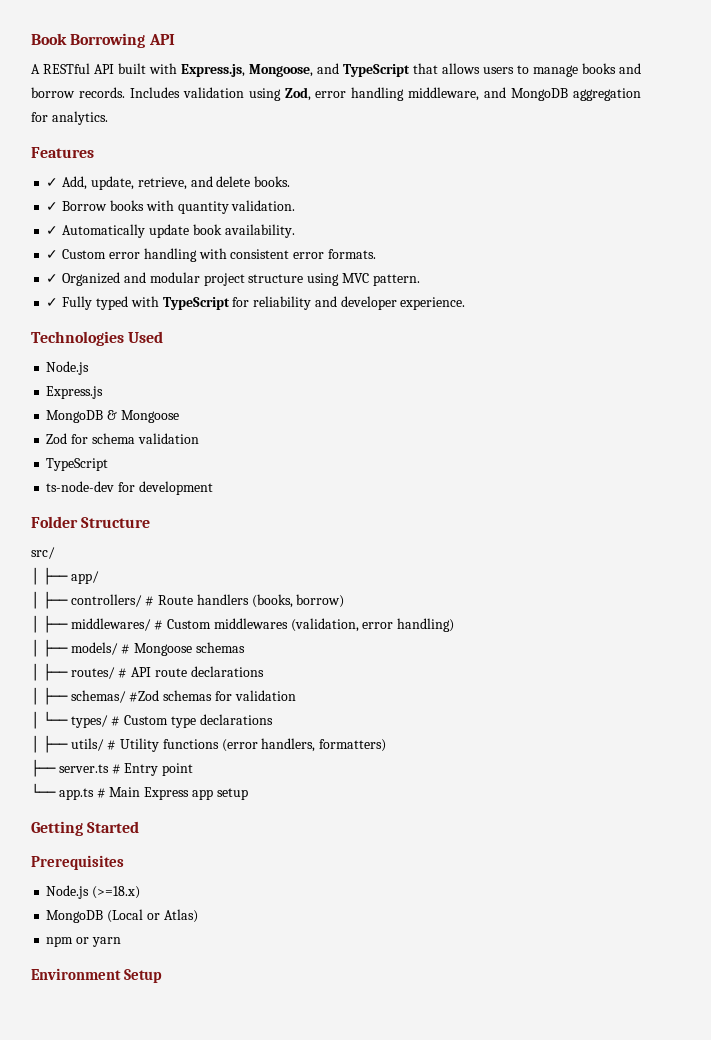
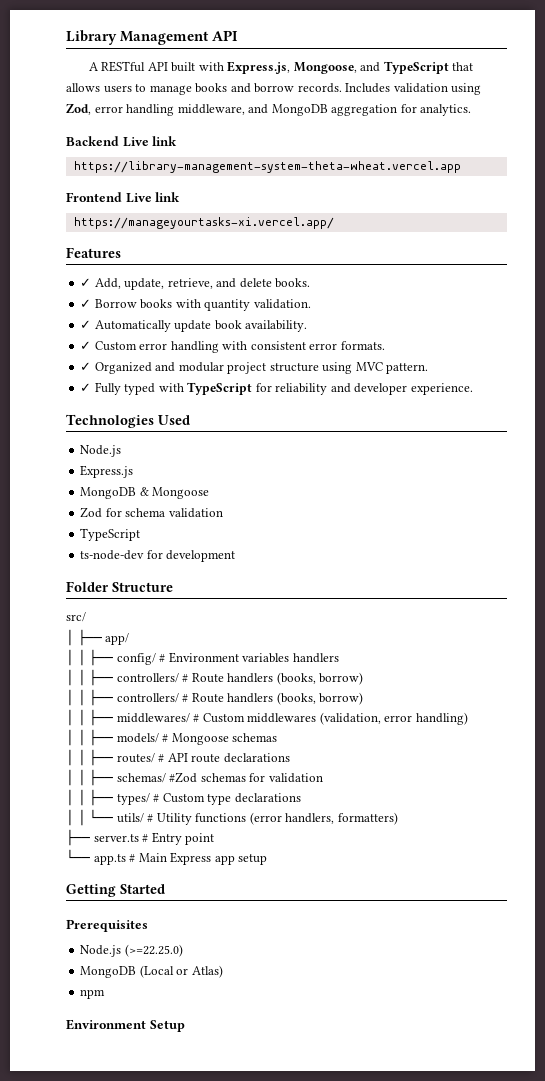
[31,33,146,48] Book Borrowing -> [66,30,210,45] Library Management
(108, 118) none -> [66,136,178,147] [73,161,461,173] [66,192,181,203] [73,217,334,229] // Backend Live link // https://library-management-system-theta-wheat.vercel.app // Frontend Live link // https://manageyourtasks-xi.vercel.app/
[42,591,345,609] [31,615,39,633] ├── controllers/ # Route handlers (books, borrow) // │ -> [77,649,339,666] [66,669,364,686] [66,689,364,706] [66,709,86,726] │ ├── config/ # Environment variables handlers // │ │ ├── controllers/ # Route handlers (books, borrow) // │ │ ├── controllers/ # Route handlers (books, borrow) // │ │
(39, 648) none -> [77,729,86,746] │
(39, 672) none -> [77,749,86,766] │
(39, 696) none -> [77,769,86,786] │
[42,711,68,725] └── -> [77,789,114,806] │ ├──
[42,735,68,753] ├── -> [77,809,114,826] │ └──
[92,886,141,899] (>=18.x) -> [124,944,183,957] (>=22.25.0)
[76,937,121,947] or yarn -> (106, 994) none

